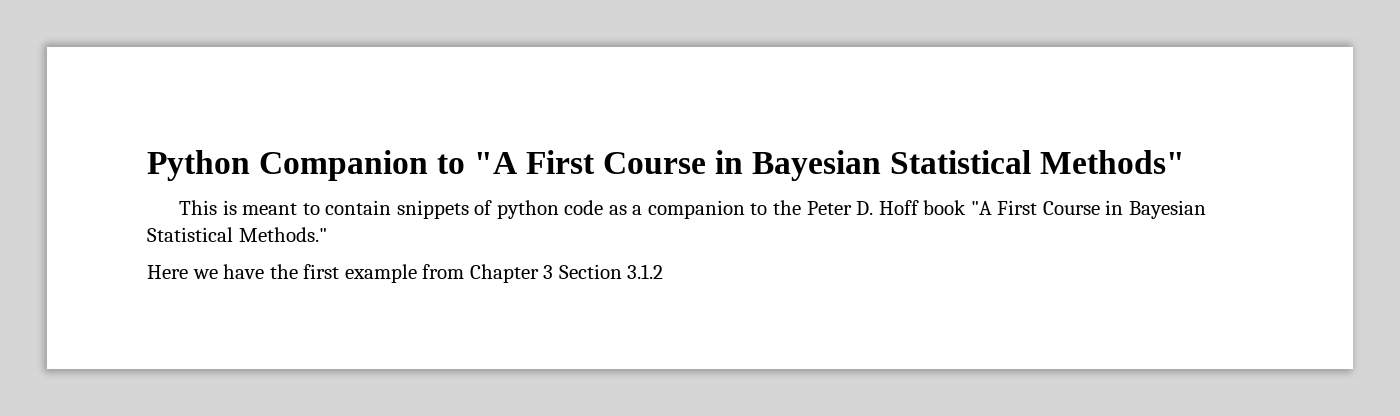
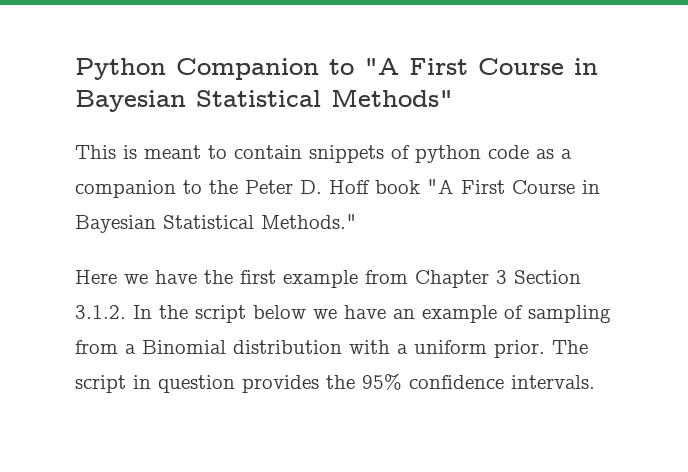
[627,264,664,279] 3.1.2 -> [75,305,611,323] [75,340,588,358] [75,373,595,393] 3.1.2. In the script below we have an example of sampling from a Binomial distribution with a uniform prior. The script in question provides the 95% confidence intervals.

